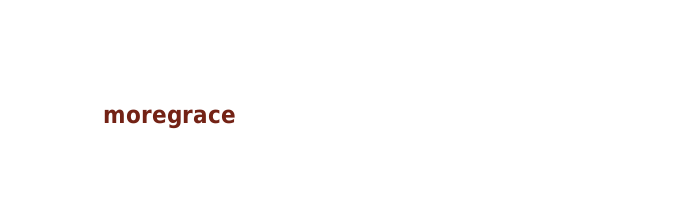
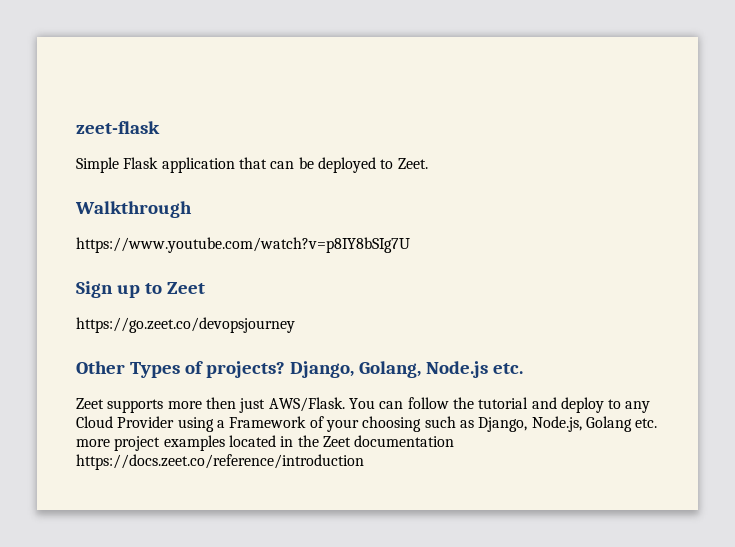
[103,109,236,129] moregrace -> [76,121,160,134] [76,157,428,173] [75,201,192,218] [76,237,410,253] [76,281,205,298] [76,317,295,333] [76,361,523,378] [76,397,651,413] [76,416,658,432] [76,435,455,451] [76,454,364,470] zeet-flask // Simple Flask application that can be deployed to Zeet. // Walkthrough // https://www.youtube.com/watch?v=p8IY8bSIg7U // Sign up to Zeet // https://go.zeet.co/devopsjourney // Other Types of projects? Django, Golang, Node.js etc. // Zeet supports more then just AWS/Flask. You can follow the tutorial and deploy to any Cloud Provider using a Framework of your choosing such as Django, Node.js, Golang etc. more project examples located in the Zeet documentation https://docs.zeet.co/reference/introduction

